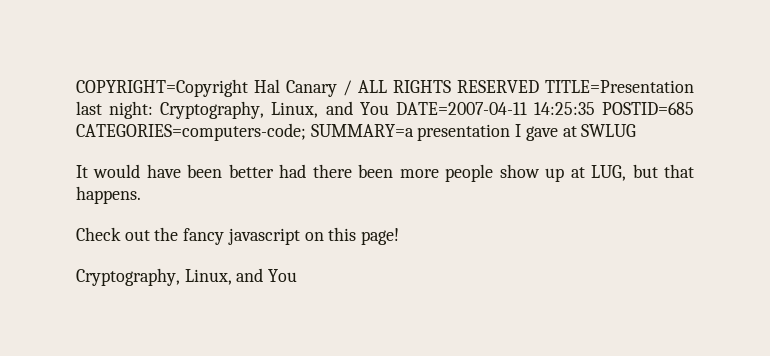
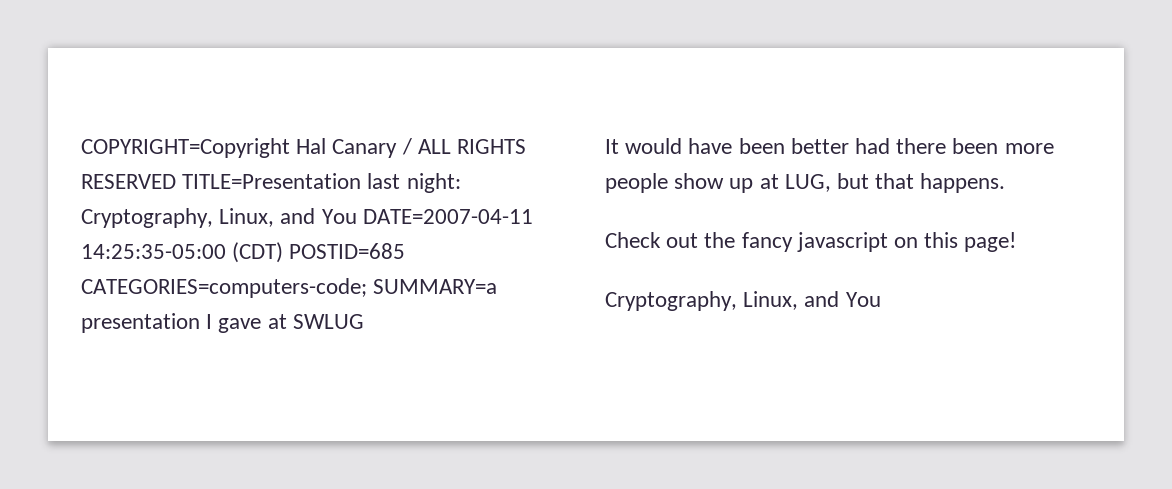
[533,102,595,115] 14:25:35 -> [81,242,284,263] 14:25:35-05:00 (CDT)

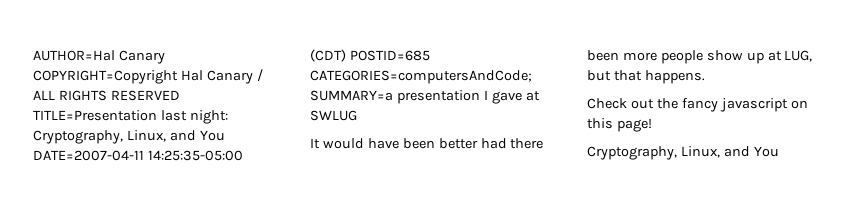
(81, 148) none -> [33,50,165,64] AUTHOR=Hal Canary
[81,278,367,298] CATEGORIES=computers-code; -> [310,70,532,84] CATEGORIES=computersAndCode;

